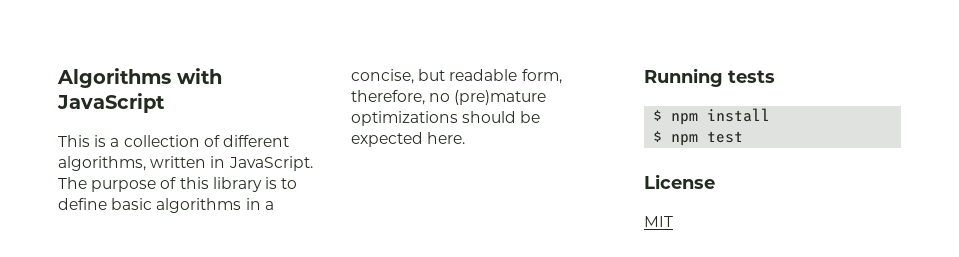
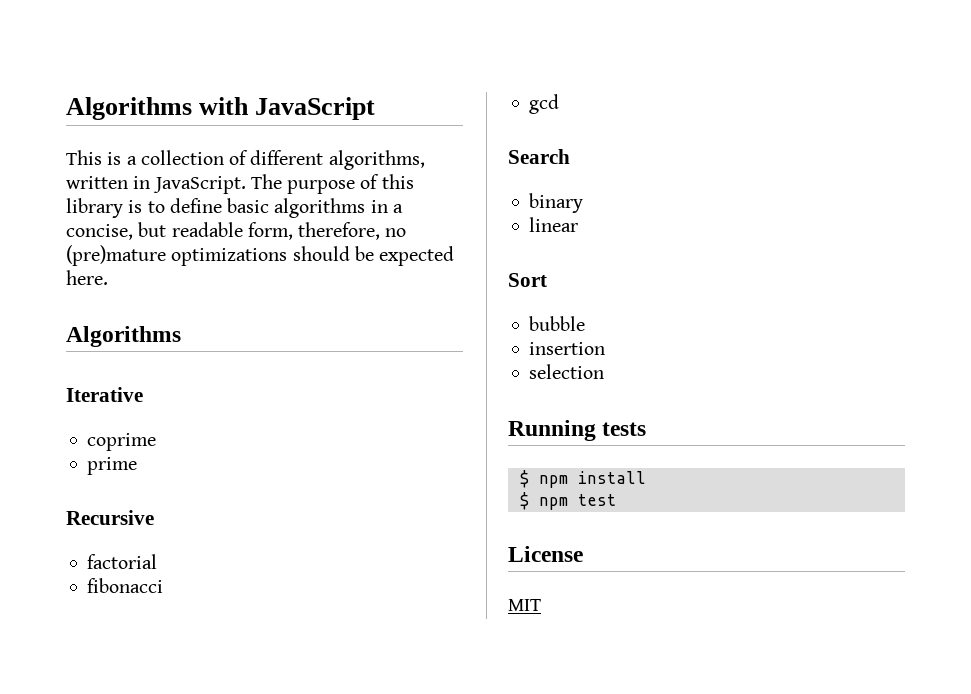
(466, 138) none -> [66,326,181,347] [66,387,143,402] [87,433,157,451] [87,457,138,475] [66,510,154,525] [87,554,158,569] [87,578,164,593] [529,94,560,114] [508,149,570,164] [529,193,584,213] [529,217,579,232] [508,273,547,287] [529,316,586,331] [529,342,606,355] [529,364,605,379] // Algorithms // Iterative // coprime // prime // Recursive // factorial // fibonacci // gcd // Search // binary // linear // Sort // bubble // insertion // selection

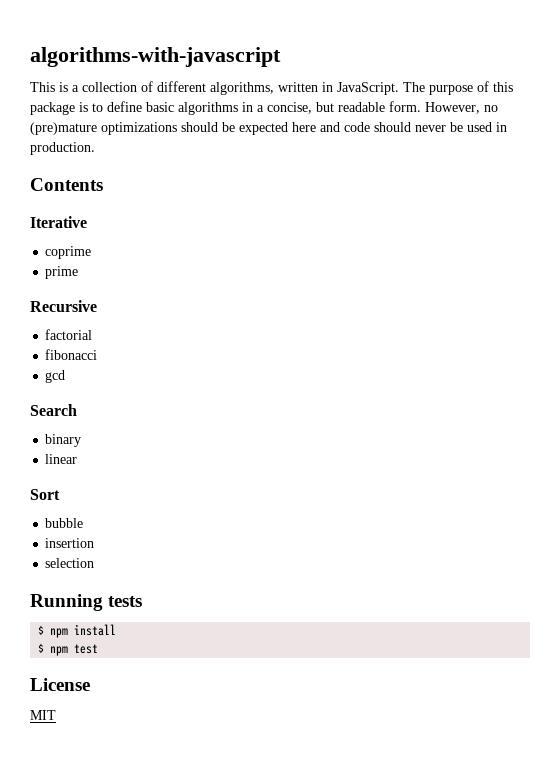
[66,97,376,120] Algorithms with JavaScript -> [30,47,281,67] algorithms-with-javascript
[66,198,123,218] library -> [30,102,75,115] package
[247,222,381,240] form, therefore, -> [389,101,480,114] form. However,
[66,270,108,285] [66,326,181,347] here. // Algorithms -> [292,122,507,132] [30,142,95,155] [30,178,103,191] here and code should never be used in production. // Contents

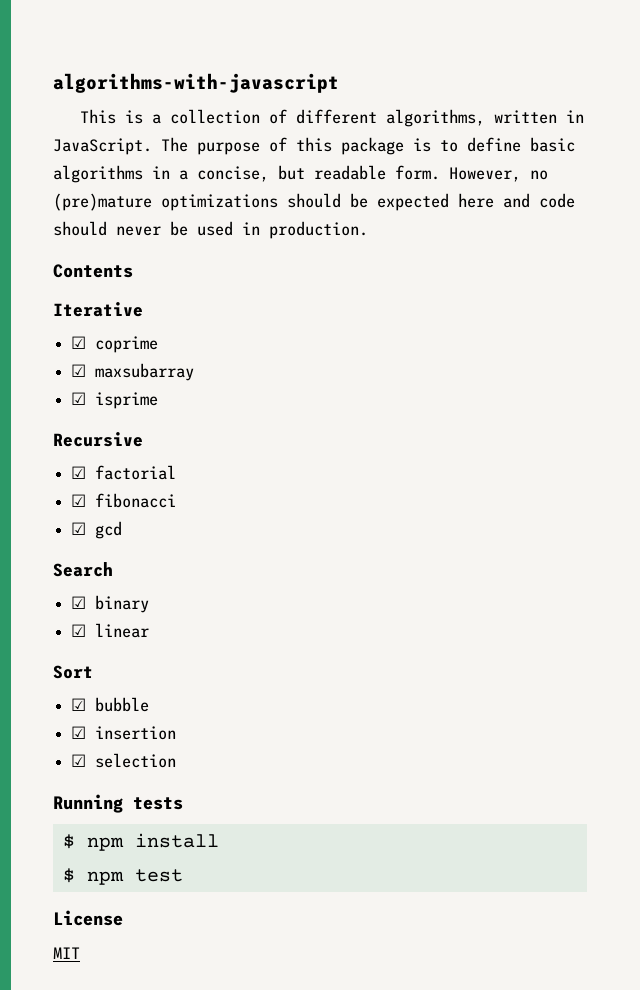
(87, 222) none -> [71,336,87,349] ☑
[45,266,79,279] prime -> [71,363,195,381] [71,392,159,409] ☑ maxsubarray // ☑ isprime
(97, 306) none -> [71,466,87,479] ☑
(93, 334) none -> [71,494,87,507] ☑
(98, 354) none -> [71,522,87,535] ☑
(77, 410) none -> [71,596,87,609] ☑
(82, 440) none -> [71,624,87,637] ☑
(60, 494) none -> [71,698,87,711] ☑
(84, 523) none -> [71,726,87,739] ☑
(95, 543) none -> [71,754,87,767] ☑

